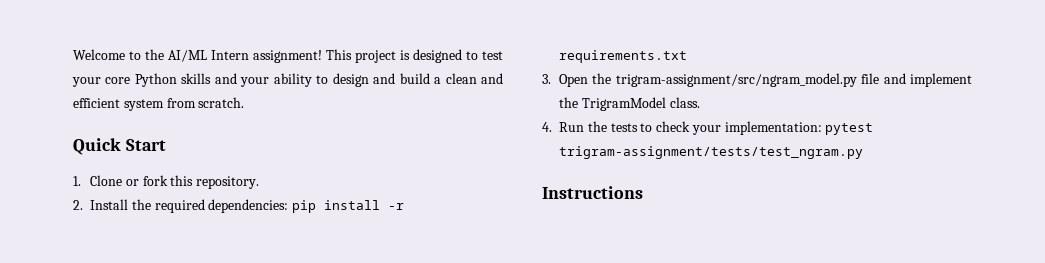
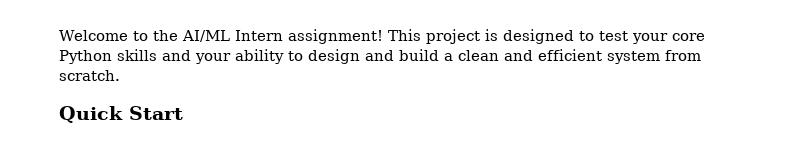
[73,175,260,189] [73,199,405,213] [559,50,687,63] [542,73,972,87] [558,97,700,111] [542,121,874,135] [559,146,863,159] [542,186,643,199] // 1. Clone or fork this repository. // 2. Install the required dependencies: pip install -r requirements.txt // 3. Open the trigram-assignment/src/ngram_model.py file and implement the TrigramModel class. // 4. Run the tests to check your implementation: pytest trigram-assignment/tests/test_ngram.py // Instructions -> (183, 113) none

